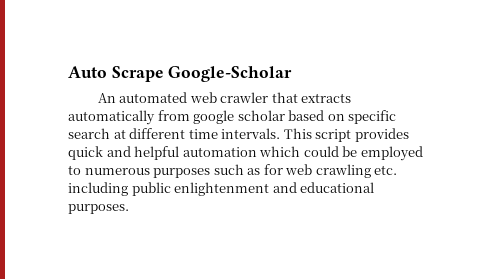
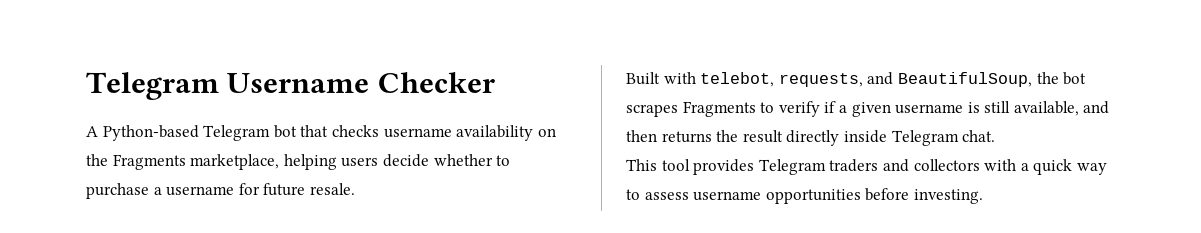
[68,66,293,82] [97,92,352,103] [68,110,397,125] [68,128,409,142] [68,146,423,161] [68,164,398,178] [68,182,375,196] [68,204,129,214] Auto Scrape Google-Scholar // An automated web crawler that extracts automatically from google scholar based on specific search at different time intervals. This script provides quick and helpful automation which could be employed to numerous purposes such as for web crawling etc. including public enlightenment and educational purposes. -> [86,72,495,100] [86,125,556,141] [86,154,511,170] [86,183,355,199] [626,72,1087,87] [626,101,1110,117] [626,130,996,146] [626,159,1107,175] [626,188,983,204] Telegram Username Checker // A Python-based Telegram bot that checks username availability on the Fragments marketplace, helping users decide whether to purchase a username for future resale. // Built with telebot, requests, and BeautifulSoup, the bot scrapes Fragments to verify if a given username is still available, and then returns the result directly inside Telegram chat. // This tool provides Telegram traders and collectors with a quick way to assess username opportunities before investing.

